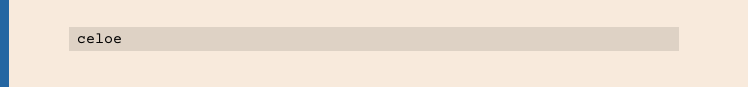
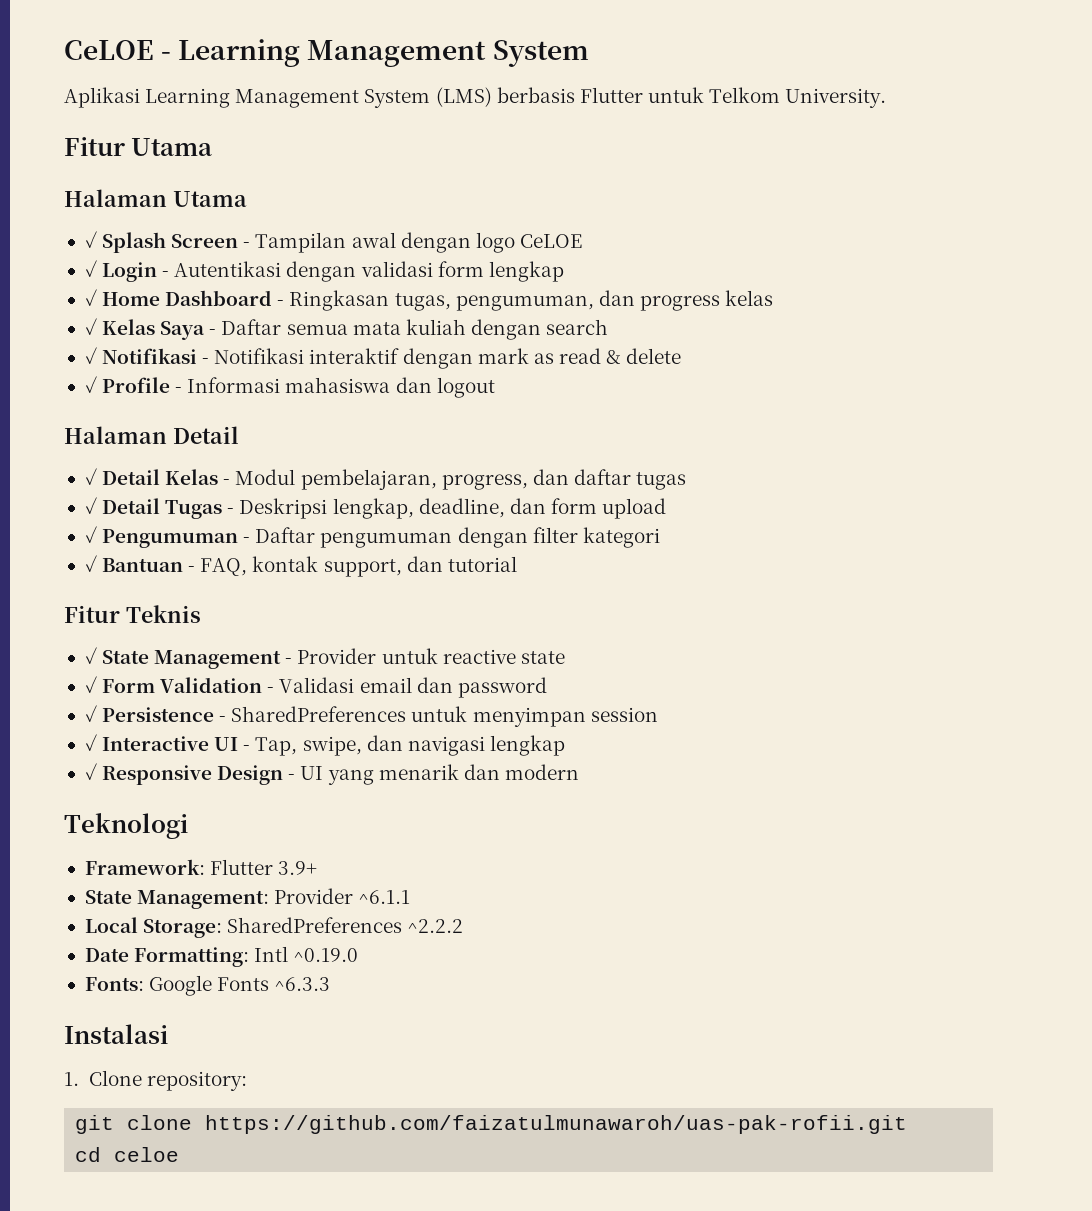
(76, 38) none -> [64,39,589,67] [64,87,887,108] [64,137,213,156] [64,189,247,207] [84,231,582,253] [84,260,564,282] [84,289,774,311] [84,318,609,340] [84,347,682,369] [84,376,495,398] [64,426,239,444] [84,468,687,490] [84,497,667,519] [84,526,660,548] [84,555,517,577] [64,605,201,623] [84,647,565,669] [84,676,547,698] [84,705,658,727] [84,734,565,756] [84,763,579,785] [64,813,188,839] [84,859,318,875] [84,888,411,909] [84,917,464,938] [84,946,359,967] [84,975,331,996] [64,1024,168,1044] [64,1070,247,1091] [75,1115,908,1134] [75,1147,102,1162] CeLOE - Learning Management System // Aplikasi Learning Management System (LMS) berbasis Flutter untuk Telkom University. // Fitur Utama // Halaman Utama // ✓ Splash Screen - Tampilan awal dengan logo CeLOE // ✓ Login - Autentikasi dengan validasi form lengkap // ✓ Home Dashboard - Ringkasan tugas, pengumuman, dan progress kelas // ✓ Kelas Saya - Daftar semua mata kuliah dengan search // ✓ Notifikasi - Notifikasi interaktif dengan mark as read & delete // ✓ Profile - Informasi mahasiswa dan logout // Halaman Detail // ✓ Detail Kelas - Modul pembelajaran, progress, dan daftar tugas // ✓ Detail Tugas - Deskripsi lengkap, deadline, dan form upload // ✓ Pengumuman - Daftar pengumuman dengan filter kategori // ✓ Bantuan - FAQ, kontak support, dan tutorial // Fitur Teknis // ✓ State Management - Provider untuk reactive state // ✓ Form Validation - Validasi email dan password // ✓ Persistence - SharedPreferences untuk menyimpan session // ✓ Interactive UI - Tap, swipe, dan navigasi lengkap // ✓ Responsive Design - UI yang menarik dan modern // Teknologi // Framework: Flutter 3.9+ // State Management: Provider ^6.1.1 // Local Storage: SharedPreferences ^2.2.2 // Date Formatting: Intl ^0.19.0 // Fonts: Google Fonts ^6.3.3 // Instalasi // 1. Clone repository: // git clone https://github.com/faizatulmunawaroh/uas-pak-rofii.git // cd

